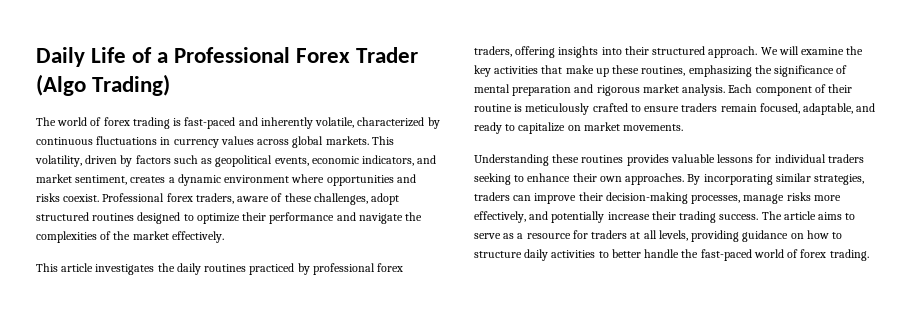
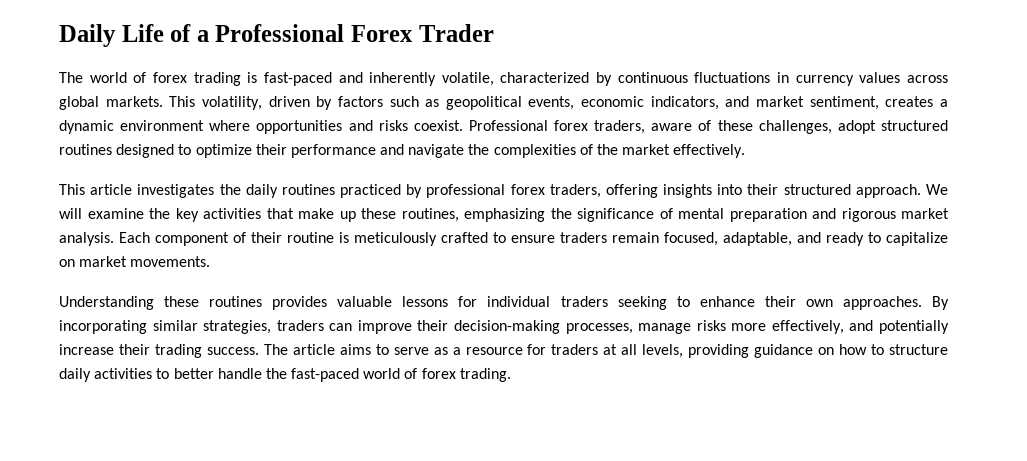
[36,74,171,96] (Algo Trading) -> (494, 33) none

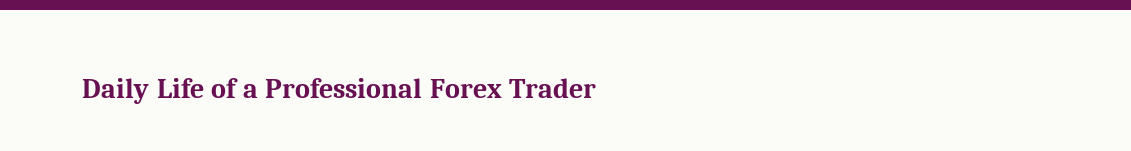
[59,72,948,86] [59,96,948,110] [59,120,948,134] [59,144,746,158] [59,184,948,198] [59,208,949,222] [59,232,948,246] [59,256,211,267] [59,296,949,310] [59,320,949,334] [59,344,949,358] [59,368,511,382] // The world of forex trading is fast-paced and inherently volatile, characterized by continuous fluctuations in currency values across global markets. This volatility, driven by factors such as geopolitical events, economic indicators, and market sentiment, creates a dynamic environment where opportunities and risks coexist. Professional forex traders, aware of these challenges, adopt structured routines designed to optimize their performance and navigate the complexities of the market effectively. // This article investigates the daily routines practiced by professional forex traders, offering insights into their structured approach. We will examine the key activities that make up these routines, emphasizing the significance of mental preparation and rigorous market analysis. Each component of their routine is meticulously crafted to ensure traders remain focused, adaptable, and ready to capitalize on market movements. // Understanding these routines provides valuable lessons for individual traders seeking to enhance their own approaches. By incorporating similar strategies, traders can improve their decision-making processes, manage risks more effectively, and potentially increase their trading success. The article aims to serve as a resource for traders at all levels, providing guidance on how to structure daily activities to better handle the fast-paced world of forex trading. -> (597, 88) none

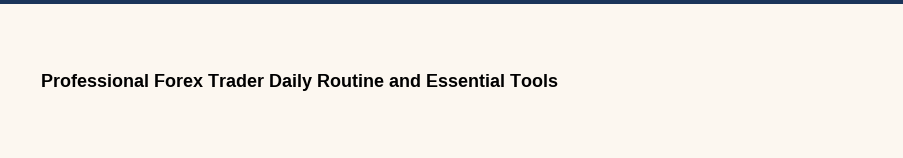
[82,78,597,104] Daily Life of a Professional Forex Trader -> [41,74,558,91] Professional Forex Trader Daily Routine and Essential Tools

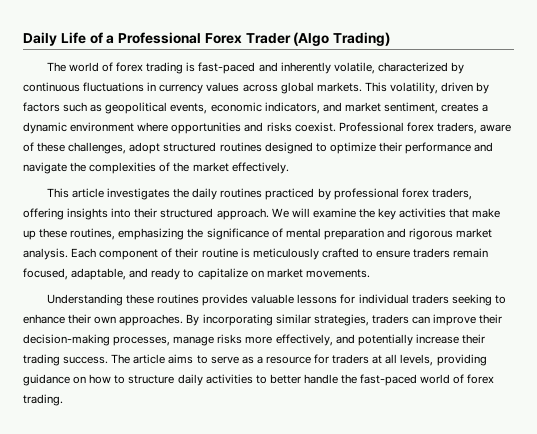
[41,74,558,91] Professional Forex Trader Daily Routine and Essential Tools -> [23,32,391,46] [46,62,464,74] [23,82,490,94] [23,102,489,114] [23,122,512,134] [23,142,494,154] [23,162,289,174] [46,188,472,200] [23,208,501,220] [23,228,493,240] [23,248,489,260] [23,268,370,280] [46,294,506,306] [23,314,503,326] [23,334,485,346] [23,354,487,366] [23,374,495,386] [23,394,63,406] Daily Life of a Professional Forex Trader (Algo Trading) // The world of forex trading is fast-paced and inherently volatile, characterized by continuous fluctuations in currency values across global markets. This volatility, driven by factors such as geopolitical events, economic indicators, and market sentiment, creates a dynamic environment where opportunities and risks coexist. Professional forex traders, aware of these challenges, adopt structured routines designed to optimize their performance and navigate the complexities of the market effectively. // This article investigates the daily routines practiced by professional forex traders, offering insights into their structured approach. We will examine the key activities that make up these routines, emphasizing the significance of mental preparation and rigorous market analysis. Each component of their routine is meticulously crafted to ensure traders remain focused, adaptable, and ready to capitalize on market movements. // Understanding these routines provides valuable lessons for individual traders seeking to enhance their own approaches. By incorporating similar strategies, traders can improve their decision-making processes, manage risks more effectively, and potentially increase their trading success. The article aims to serve as a resource for traders at all levels, providing guidance on how to structure daily activities to better handle the fast-paced world of forex trading.

